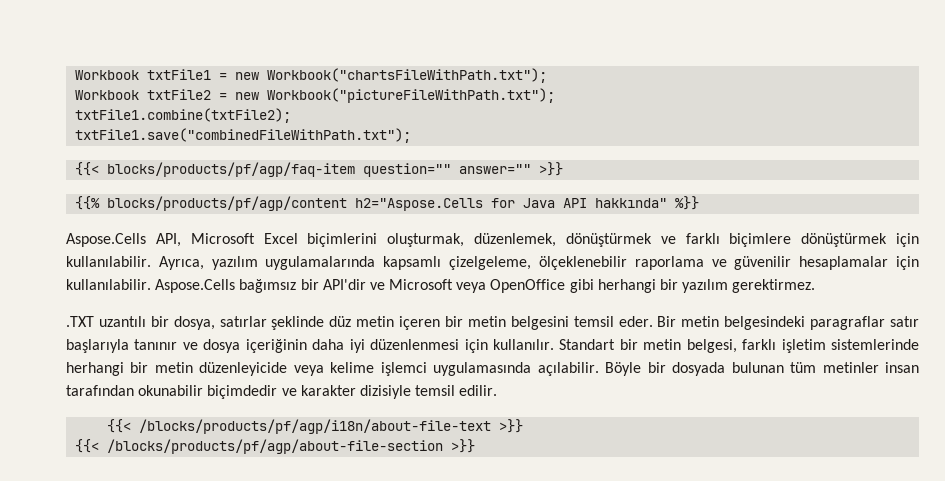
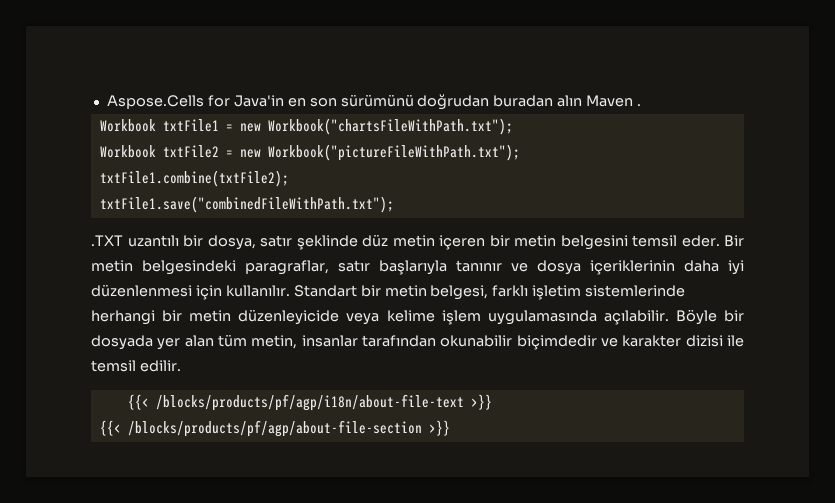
(75, 75) none -> [106,94,642,110] Aspose.Cells for Java'in en son sürümünü doğrudan buradan alın Maven . //
[75,162,564,177] [75,196,700,211] [66,233,920,247] [66,256,919,270] [66,279,816,293] // {{< blocks/products/pf/agp/faq-item question="" answer="" >}} // {{% blocks/products/pf/agp/content h2="Aspose.Cells for Java API hakkında" %}} // Aspose.Cells API, Microsoft Excel biçimlerini oluşturmak, düzenlemek, dönüştürmek ve farklı biçimlere dönüştürmek için kullanılabilir. Ayrıca, yazılım uygulamalarında kapsamlı çizelgeleme, ölçeklenebilir raporlama ve güvenilir hesaplamalar için kullanılabilir. Aspose.Cells bağımsız bir API'dir ve Microsoft veya OpenOffice gibi herhangi bir yazılım gerektirmez. -> (394, 204) none
[219,316,267,327] satırlar -> [260,235,292,247] satır
[810,316,886,330] paragraflar -> [245,260,329,275] paragraflar,
[245,339,307,353] içeriğinin -> [590,260,675,275] içeriklerinin
[380,362,427,376] işlemci -> [441,310,481,325] işlem
[731,362,920,373] bulunan tüm metinler insan -> [157,334,358,350] yer alan tüm metin, insanlar
[359,385,411,399] dizisiyle -> [685,335,745,347] dizisi ile

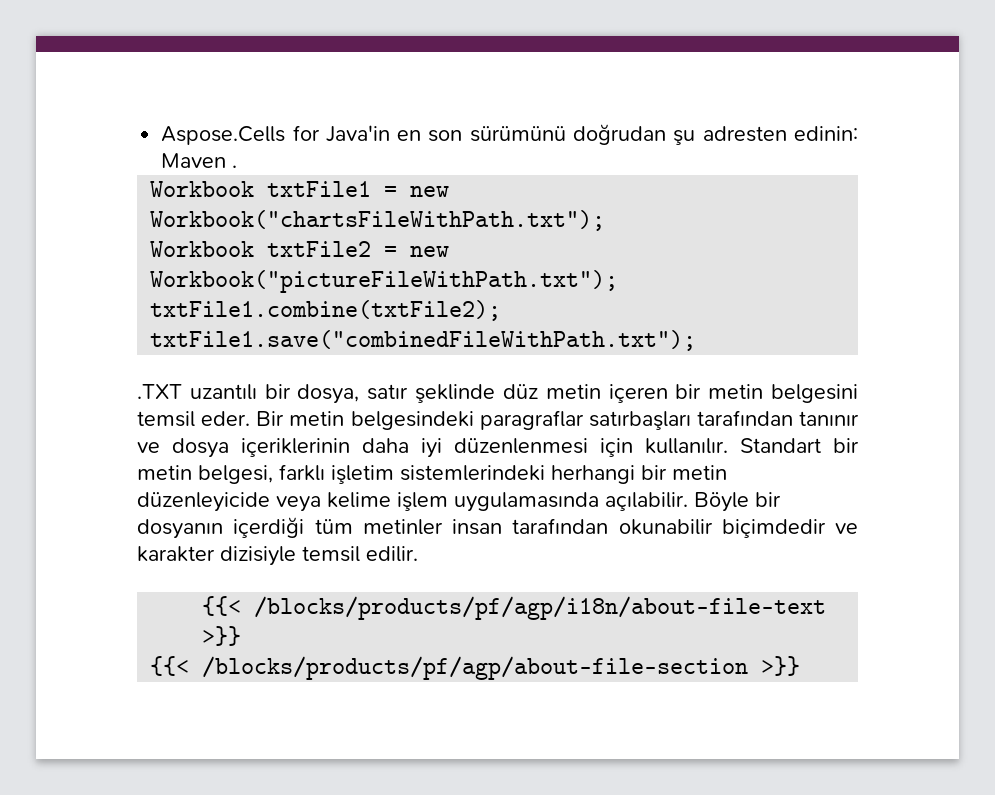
[493,95,583,107] buradan alın -> [673,126,859,145] şu adresten edinin:
[245,260,447,275] paragraflar, satır başlarıyla -> [479,410,793,430] paragraflar satırbaşları tarafından
[585,285,686,297] sistemlerinde -> [400,465,545,481] sistemlerindeki
[91,334,358,350] dosyada yer alan tüm metin, insanlar -> [137,517,502,539] dosyanın içerdiği tüm metinler insan
[685,335,745,347] dizisi ile -> [220,546,296,566] dizisiyle

